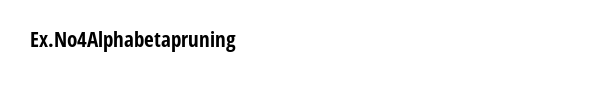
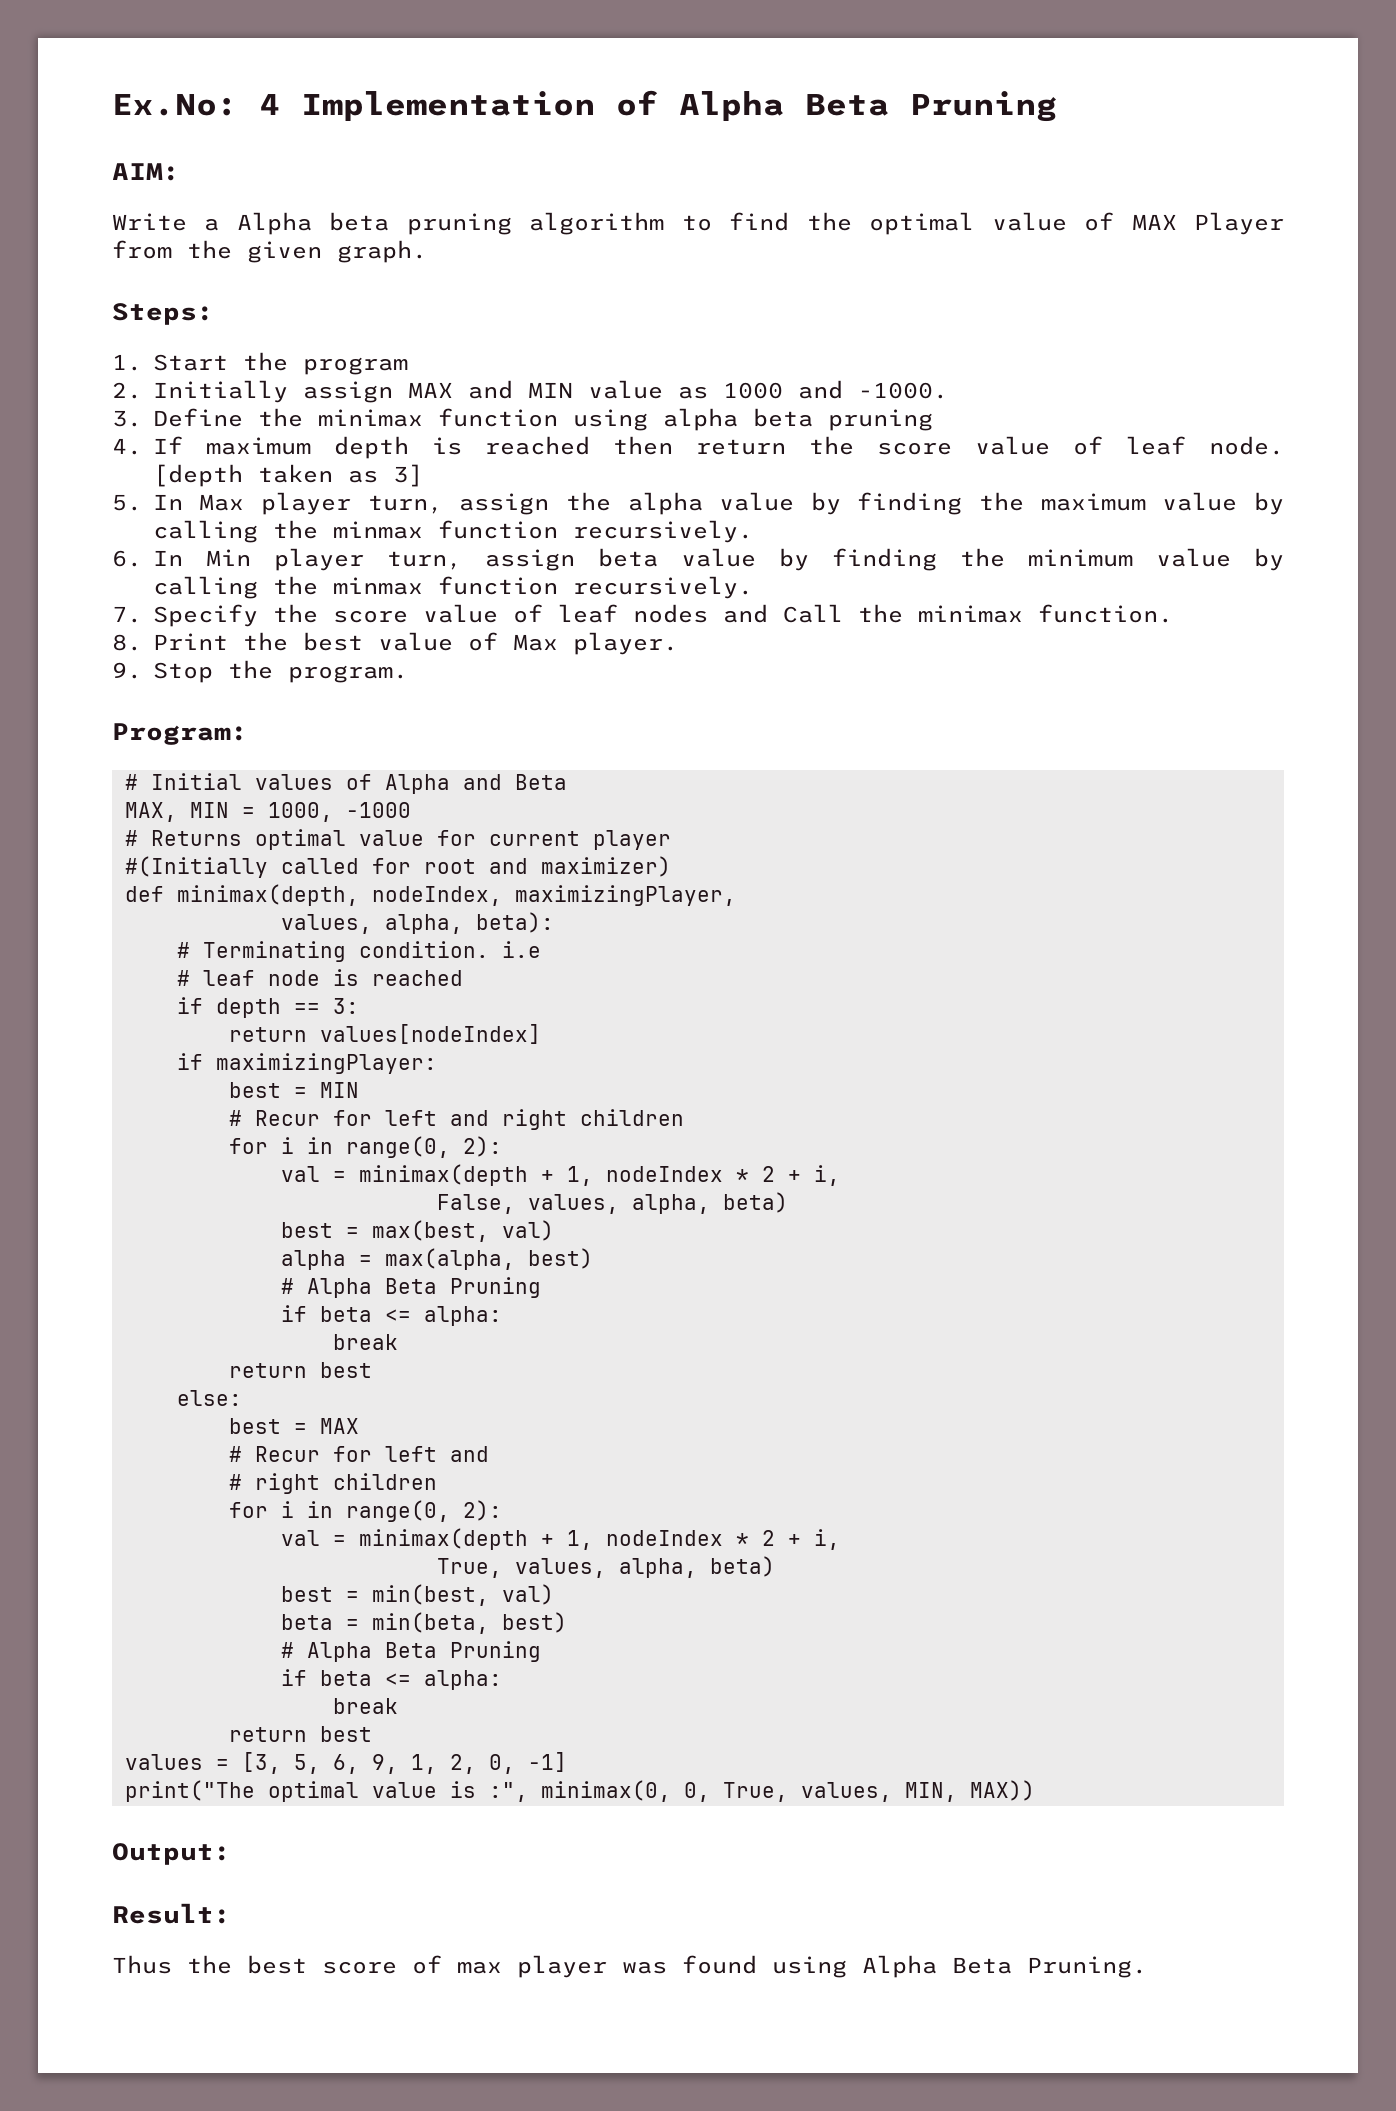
[30,31,236,52] Ex.No4Alphabetapruning -> [112,90,1057,122] [112,163,180,181] [112,212,1284,235] [112,240,427,263] [112,303,214,325] [112,352,408,375] [112,380,948,403] [112,408,933,431] [112,436,1285,459] [152,464,423,487] [112,492,1284,515] [152,520,753,543] [112,548,1284,571] [152,576,753,599] [112,604,1173,627] [112,632,678,655] [112,660,408,683] [112,723,248,745] [124,773,567,794] [124,802,411,822] [124,829,671,850] [124,856,671,878] [124,884,736,906] [280,912,554,934] [176,941,541,962] [176,969,463,986] [176,997,359,1018] [228,1024,541,1044] [176,1053,437,1074] [228,1082,359,1098] [228,1109,684,1130] [228,1136,502,1158] [280,1164,840,1186] [436,1192,788,1214] [280,1220,554,1242] [280,1248,593,1270] [280,1277,541,1298] [280,1305,502,1326] [332,1334,398,1350] [228,1362,372,1378] [176,1390,242,1406] [228,1418,359,1434] [228,1446,489,1462] [228,1473,437,1494] [228,1500,502,1522] [280,1528,840,1550] [436,1556,775,1578] [280,1584,554,1606] [280,1612,567,1634] [280,1641,541,1662] [280,1669,502,1690] [332,1698,398,1714] [228,1726,372,1742] [124,1752,567,1774] [124,1780,1035,1802] [112,1843,231,1865] [112,1903,231,1924] [112,1955,1147,1978] Ex.No: 4 Implementation of Alpha Beta Pruning // AIM: // Write a Alpha beta pruning algorithm to find the optimal value of MAX Player from the given graph. // Steps: // 1. Start the program // 2. Initially assign MAX and MIN value as 1000 and -1000. // 3. Define the minimax function using alpha beta pruning // 4. If maximum depth is reached then return the score value of leaf node. [depth taken as 3] // 5. In Max player turn, assign the alpha value by finding the maximum value by calling the minmax function recursively. // 6. In Min player turn, assign beta value by finding the minimum value by calling the minmax function recursively. // 7. Specify the score value of leaf nodes and Call the minimax function. // 8. Print the best value of Max player. // 9. Stop the program. // Program: // # Initial values of Alpha and Beta // MAX, MIN = 1000, -1000 // # Returns optimal value for current player // #(Initially called for root and maximizer) // def minimax(depth, nodeIndex, maximizingPlayer, // values, alpha, beta): // # Terminating condition. i.e // # leaf node is reached // if depth == 3: // return values[nodeIndex] // if maximizingPlayer: // best = MIN // # Recur for left and right children // for i in range(0, 2): // val = minimax(depth + 1, nodeIndex * 2 + i, // False, values, alpha, beta) // best = max(best, val) // alpha = max(alpha, best) // # Alpha Beta Pruning // if beta <= alpha: // break // return best // else: // best = MAX // # Recur for left and // # right children // for i in range(0, 2): // val = minimax(depth + 1, nodeIndex * 2 + i, // True, values, alpha, beta) // best = min(best, val) // beta = min(beta, best) // # Alpha Beta Pruning // if beta <= alpha: // break // return best // values = [3, 5, 6, 9, 1, 2, 0, -1] // print("The optimal value is :", minimax(0, 0, True, values, MIN, MAX)) // Output: // Result: // Thus the best score of max player was found using Alpha Beta Pruning.

